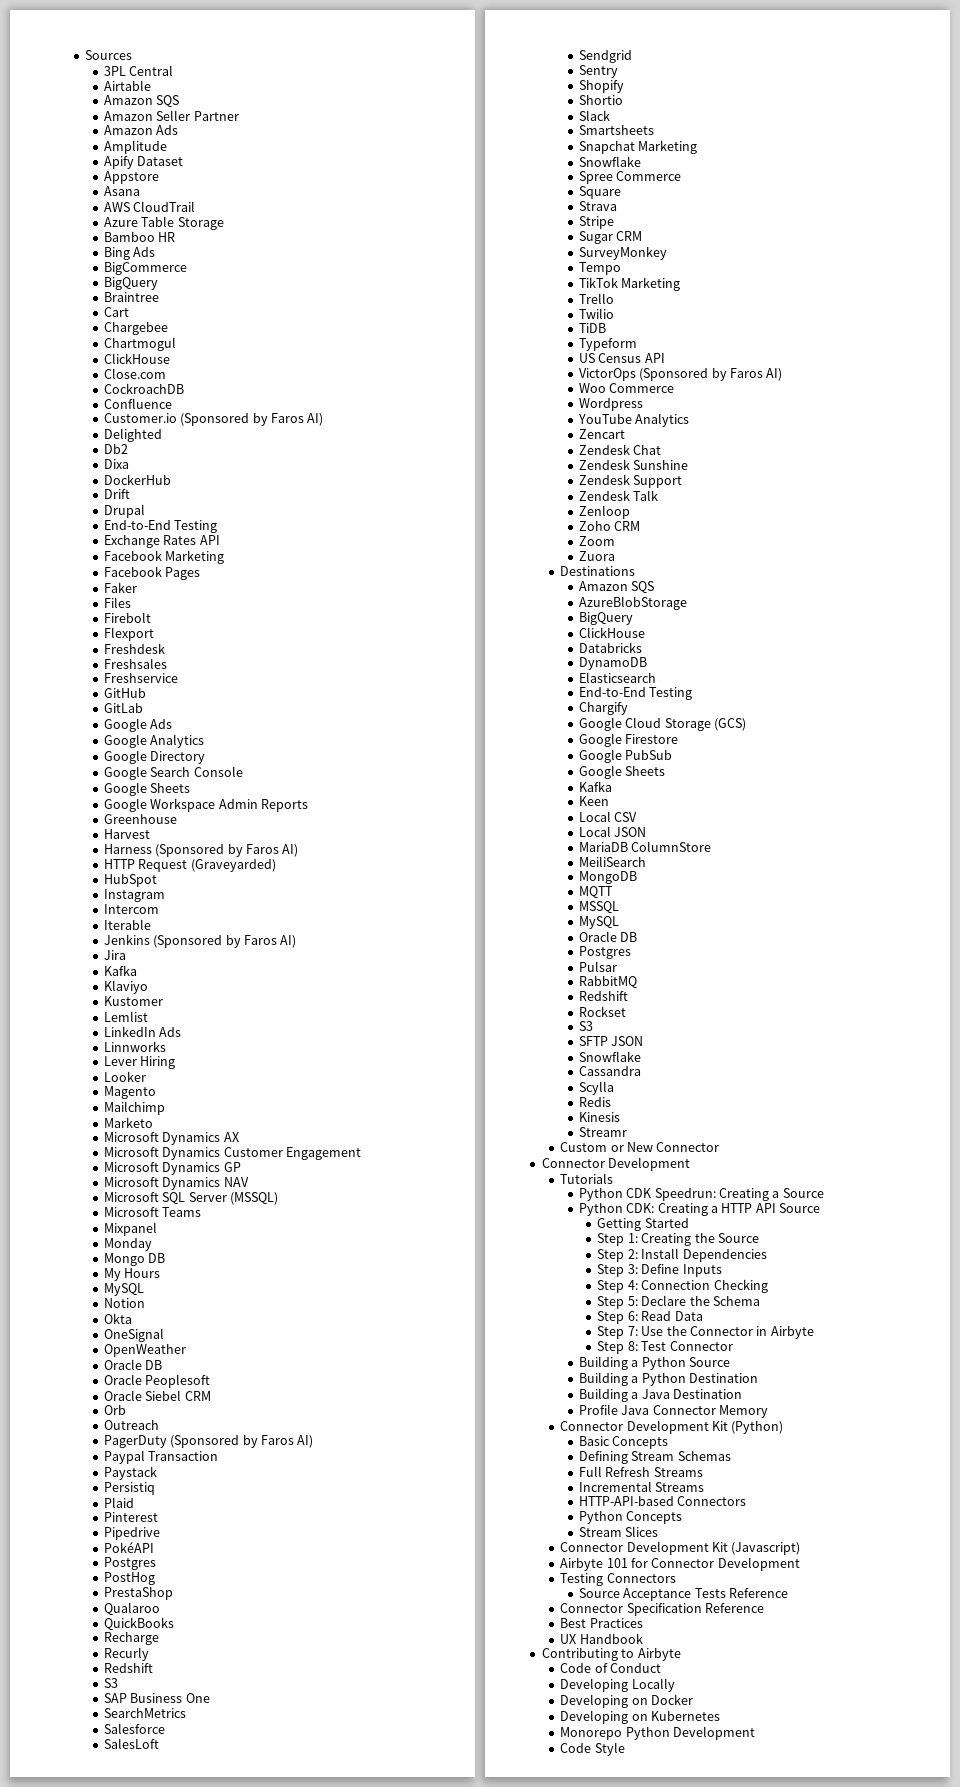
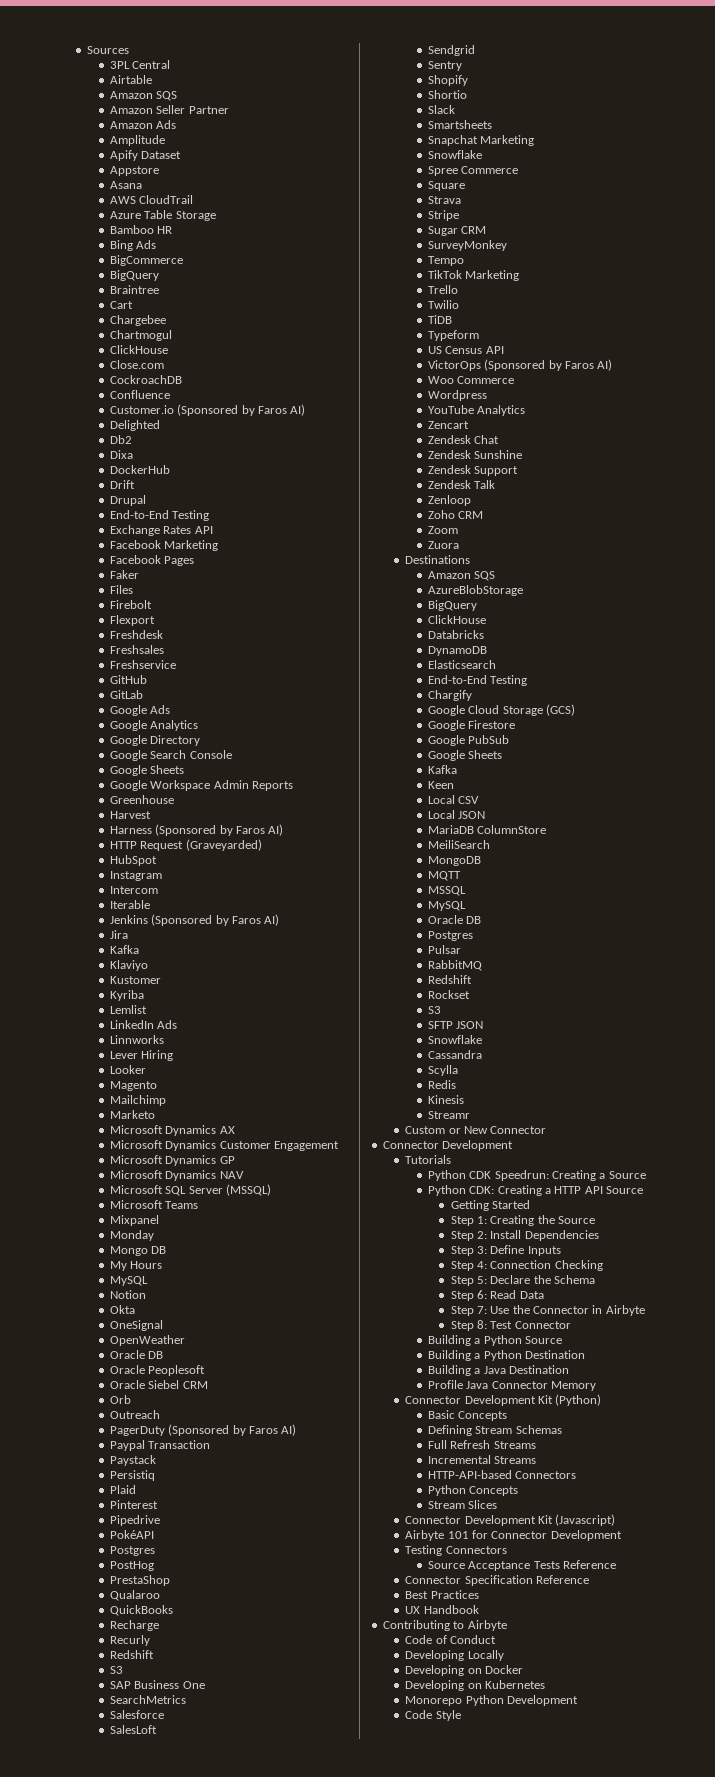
(163, 1001) none -> [109,990,144,1001] // Kyriba

